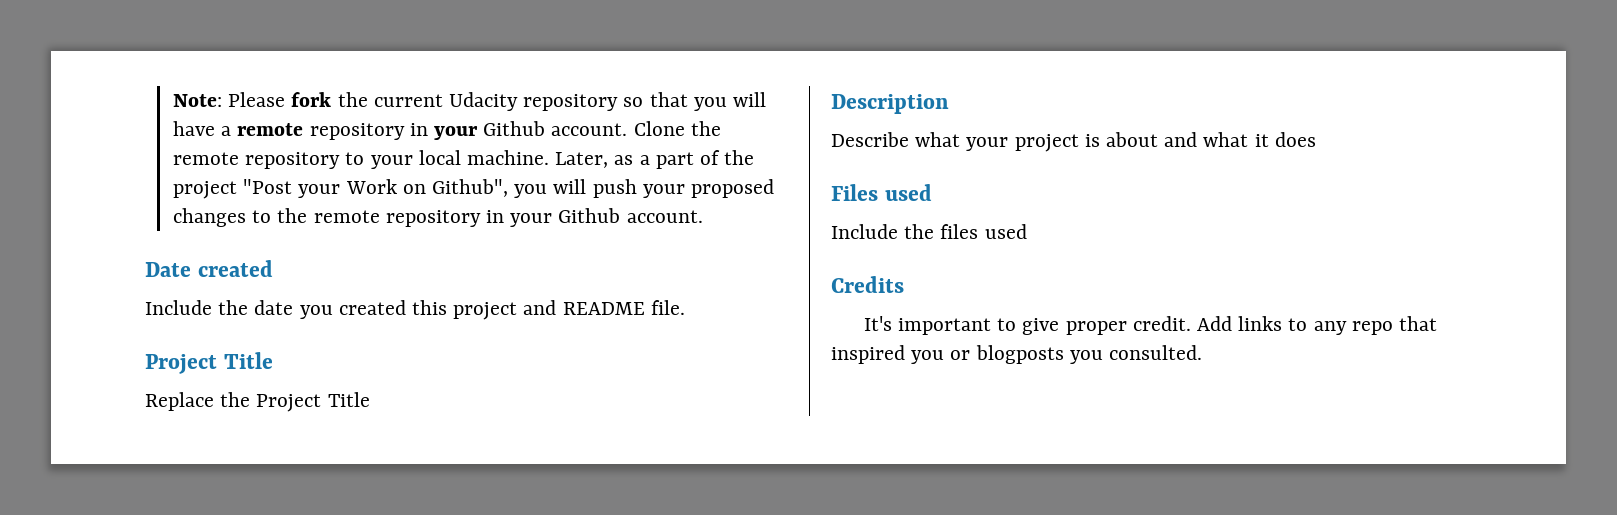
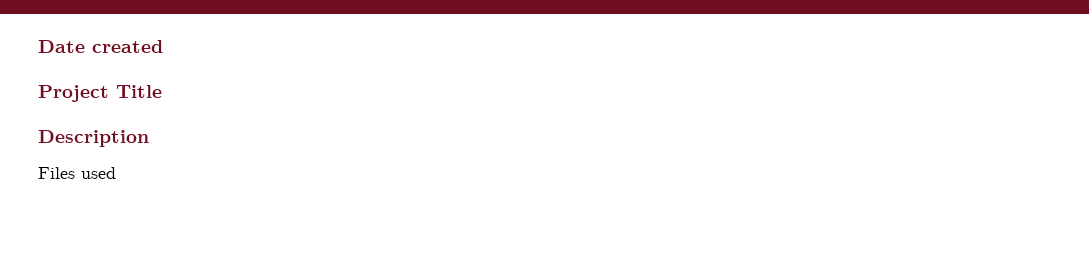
[173,92,767,111] [173,121,721,140] [173,150,755,169] [173,179,775,199] [173,208,703,227] [145,260,273,277] [145,300,685,320] [145,352,273,374] [145,392,370,412] [831,94,949,114] [831,132,1316,152] [831,184,932,201] [831,224,1027,239] [831,276,904,293] [863,316,1438,335] [831,345,1203,364] Note: Please fork the current Udacity repository so that you will have a remote repository in your Github account. Clone the remote repository to your local machine. Later, as a part of the project "Post your Work on Github", you will push your proposed changes to the remote repository in your Github account. // Date created // Include the date you created this project and README file. // Project Title // Replace the Project Title // Description // Describe what your project is about and what it does // Files used // Include the files used // Credits // It's important to give proper credit. Add links to any repo that inspired you or blogposts you consulted. -> [38,40,163,53] [38,85,162,102] [38,130,149,147] [38,167,116,179] Date created // Project Title // Description // Files used

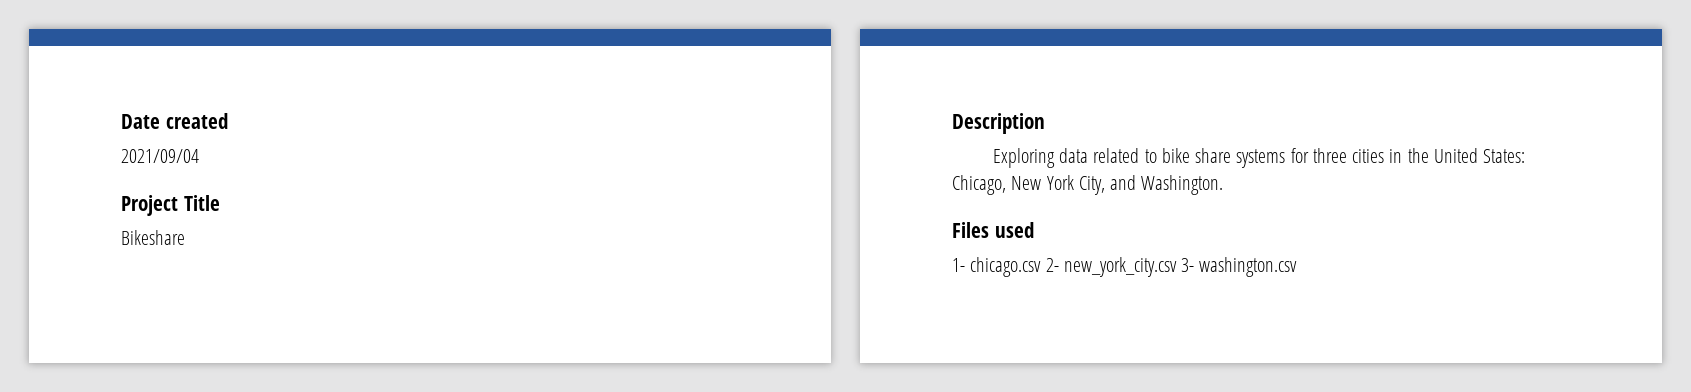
(163, 46) none -> [121,149,199,163] // 2021/09/04
(162, 91) none -> [121,230,185,245] // Bikeshare
[38,167,116,179] Files used -> [992,148,1526,168] [952,175,1224,195] [952,222,1034,238] [952,257,1298,277] Exploring data related to bike share systems for three cities in the United States: Chicago, New York City, and Washington. // Files used // 1- chicago.csv 2- new_york_city.csv 3- washington.csv

